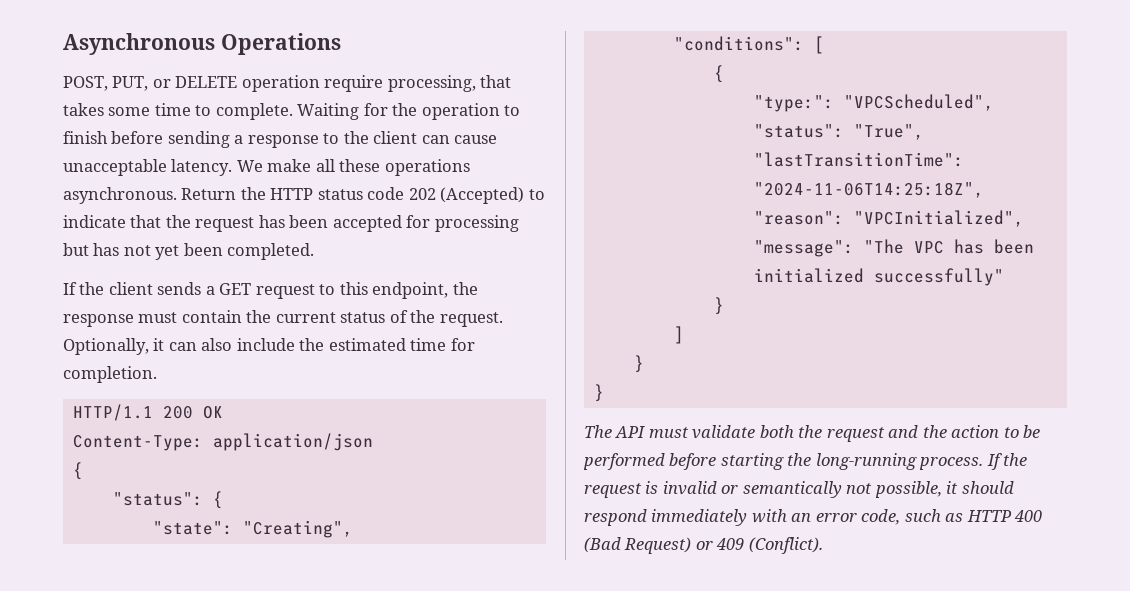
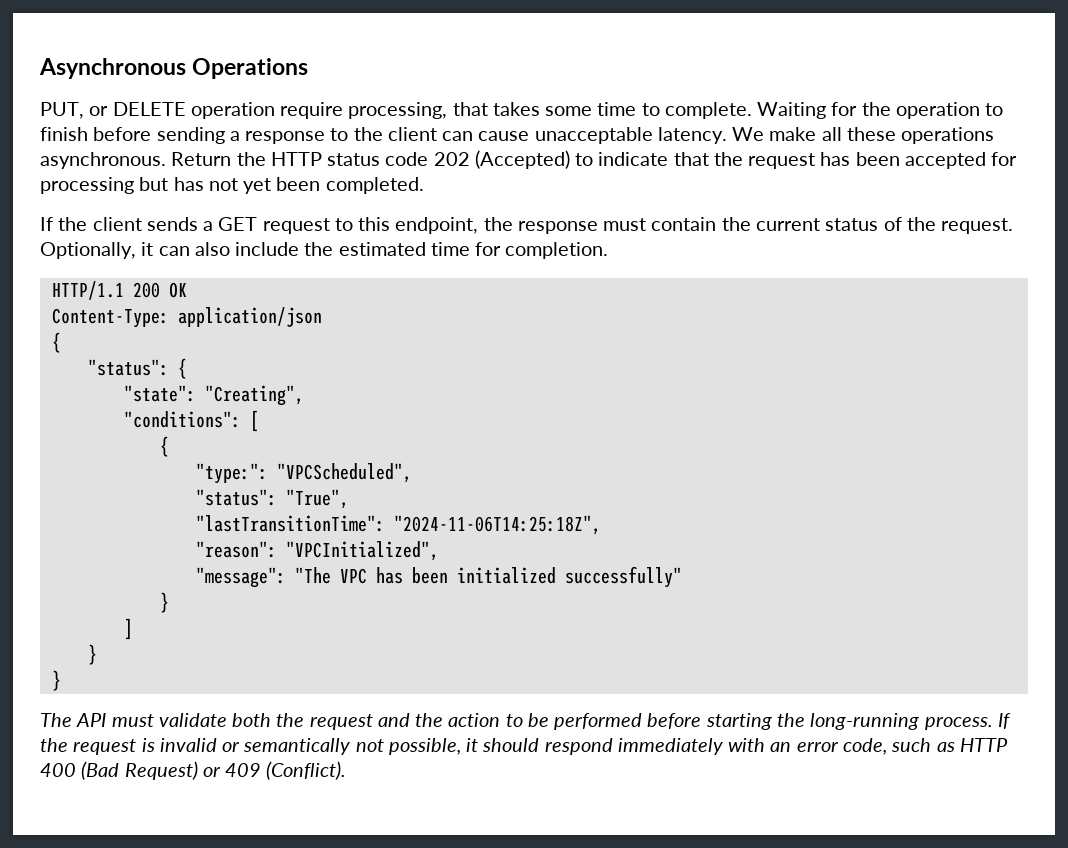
[63,76,108,91] POST, -> (309, 68) none

